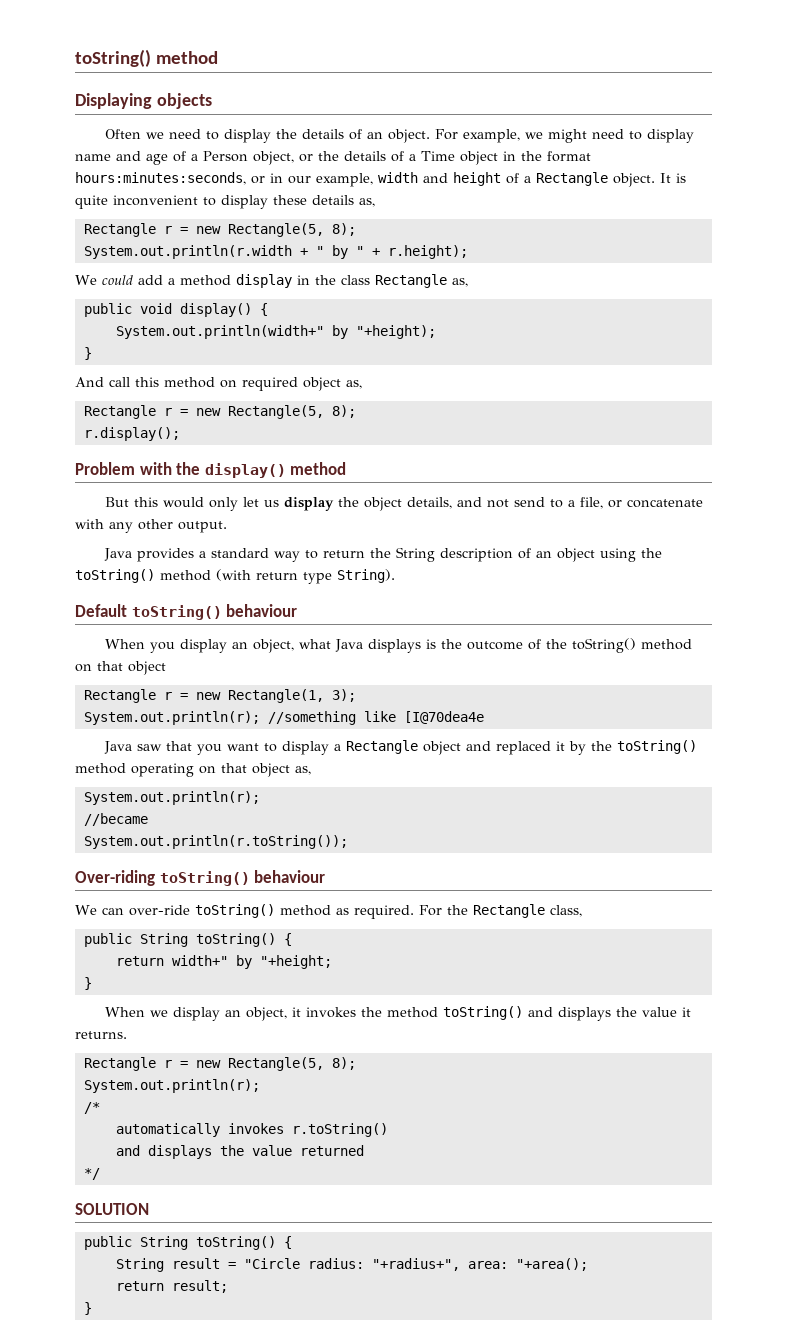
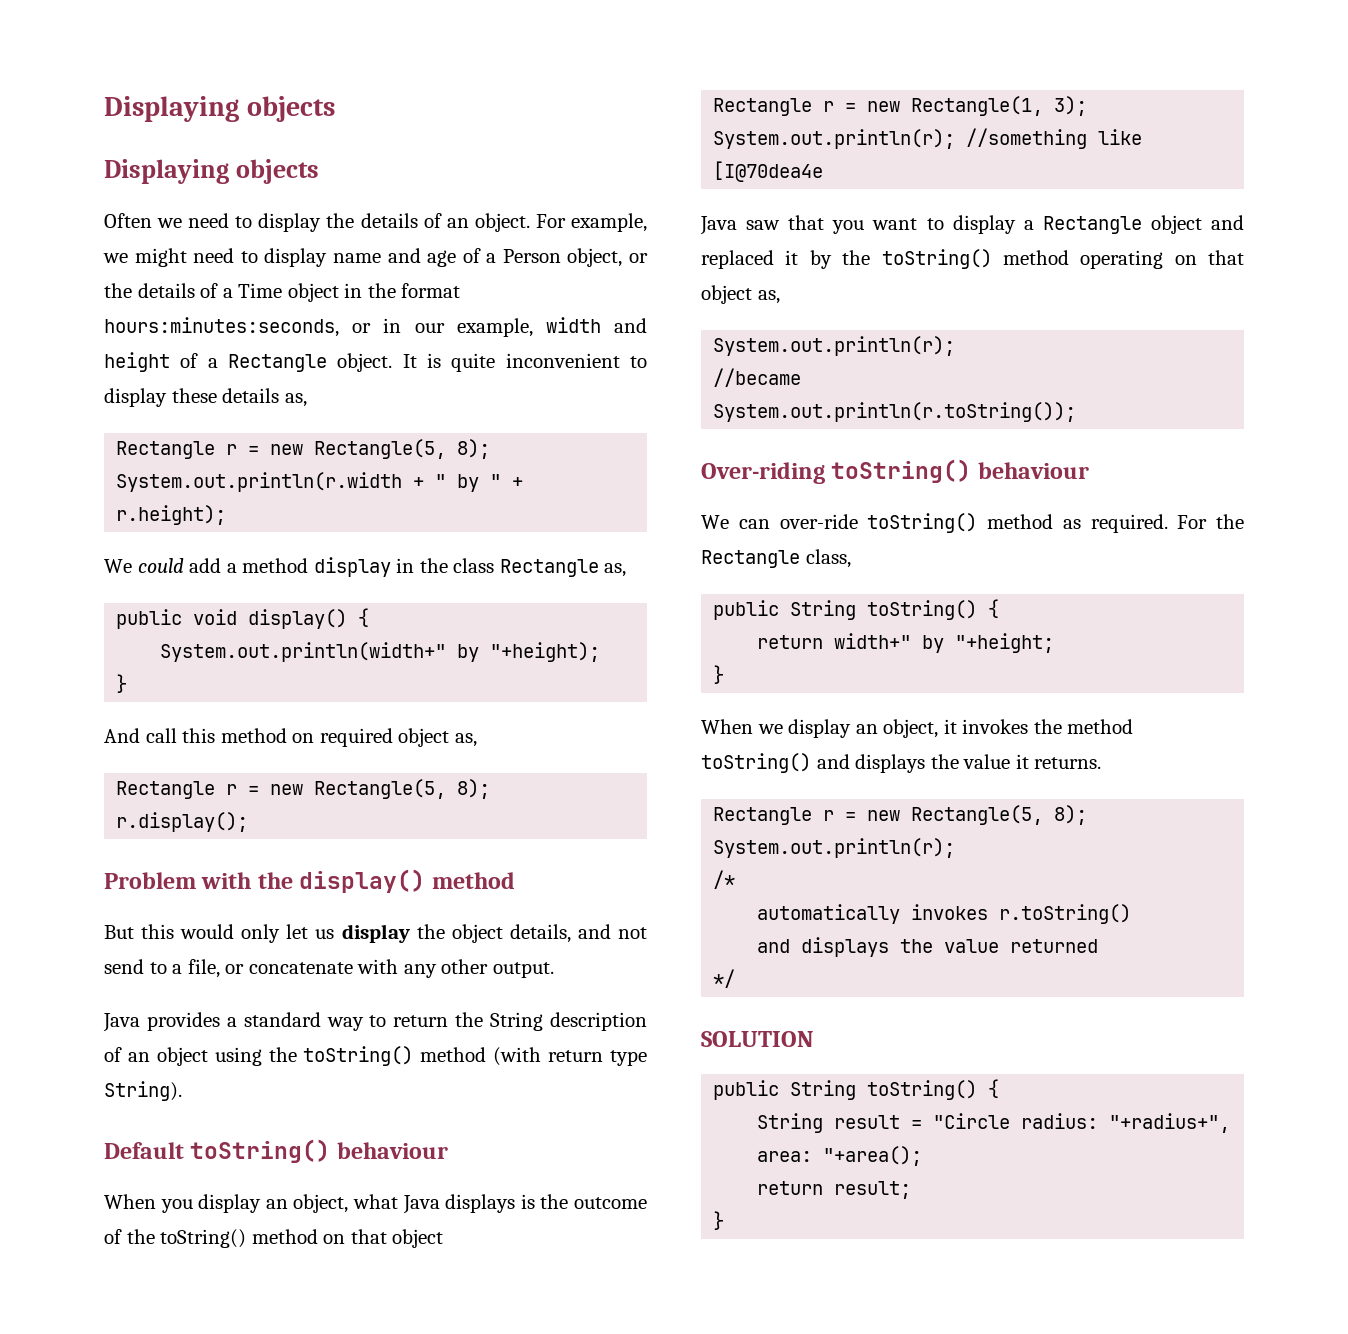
[75,49,218,67] toString() method -> [104,96,335,122] Displaying objects

